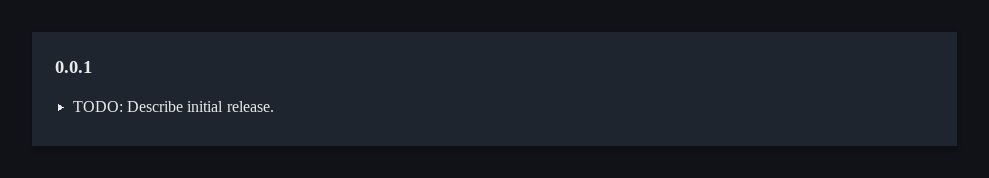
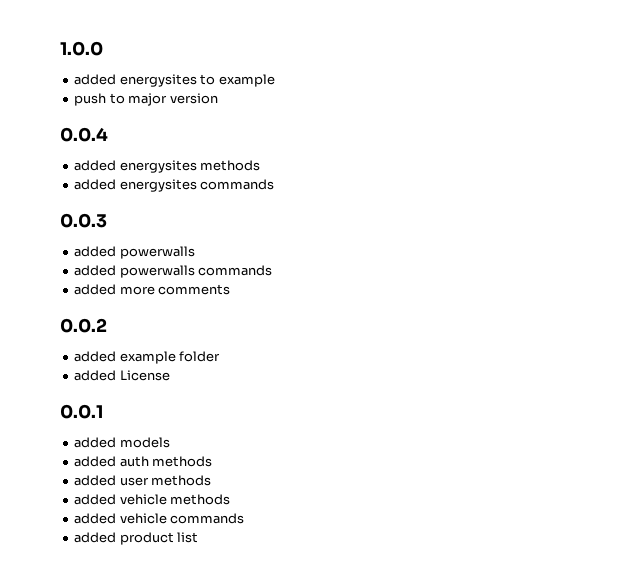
[55,61,92,73] [72,101,274,112] 0.0.1 // TODO: Describe initial release. -> [60,41,103,56] [74,74,275,87] [74,93,218,106] [60,127,108,142] [74,160,261,173] [74,179,275,192] [60,213,107,228] [74,246,195,259] [74,265,273,278] [74,284,231,295] [60,318,107,333] [74,351,221,364] [74,370,170,381] [60,404,103,419] [74,437,170,448] [74,456,213,467] [74,475,212,486] [74,494,231,505] [74,513,245,524] [74,532,199,545] 1.0.0 // added energysites to example // push to major version // 0.0.4 // added energysites methods // added energysites commands // 0.0.3 // added powerwalls // added powerwalls commands // added more comments // 0.0.2 // added example folder // added License // 0.0.1 // added models // added auth methods // added user methods // added vehicle methods // added vehicle commands // added product list

